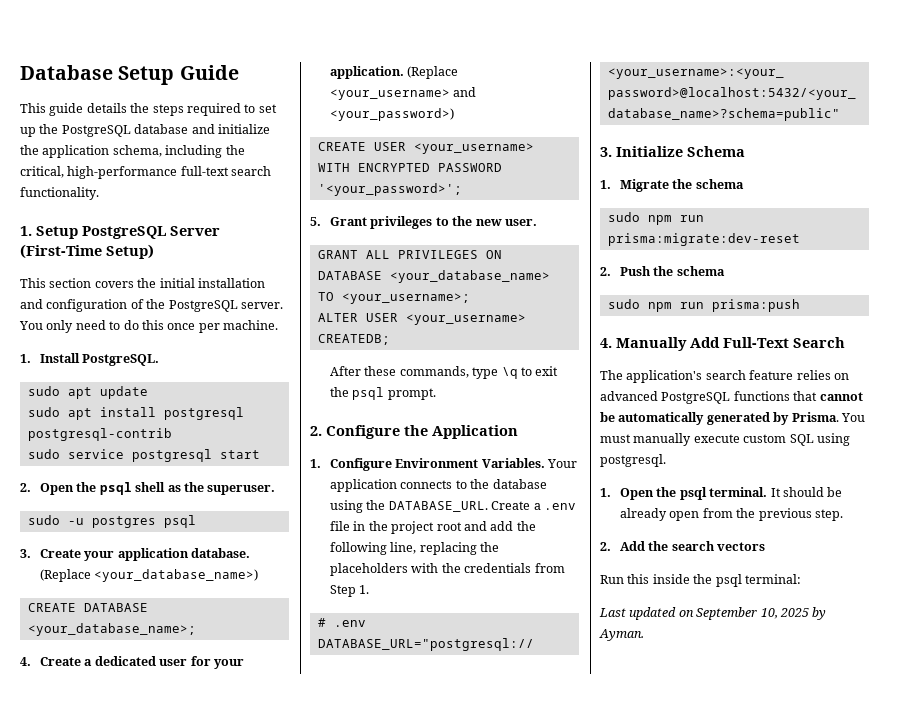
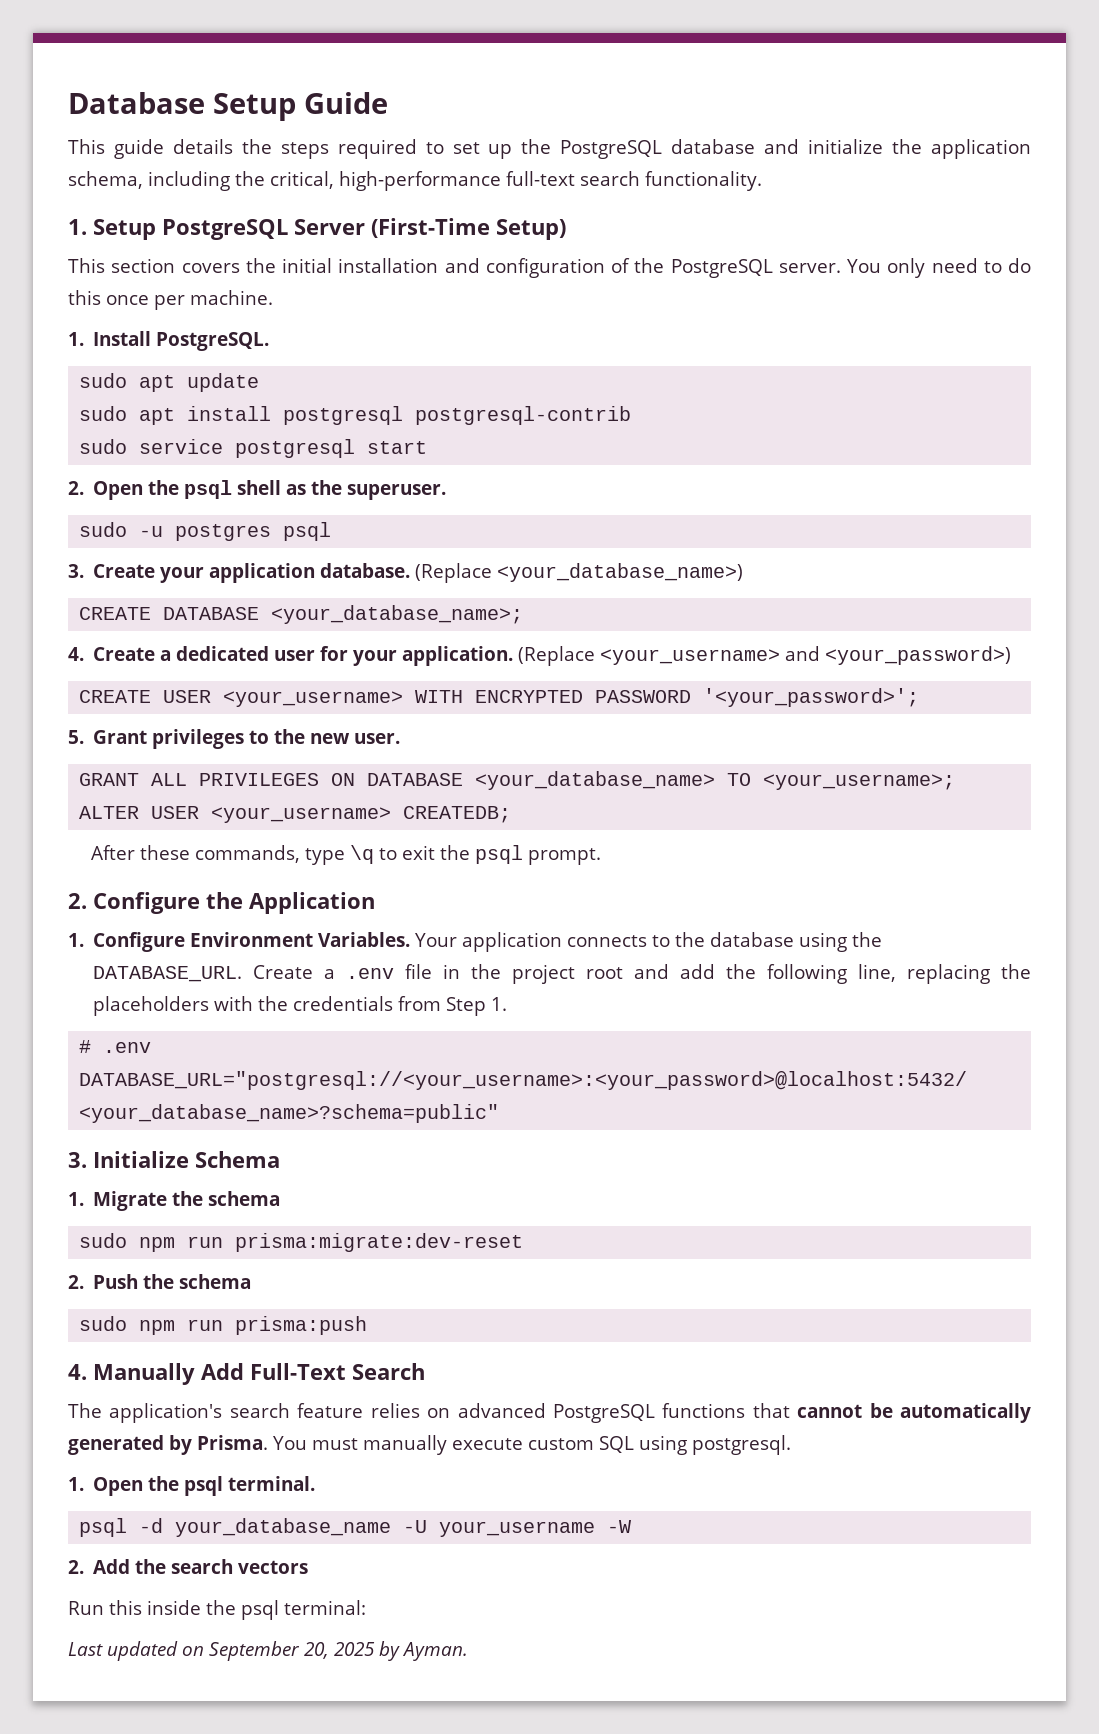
[770,487,843,497] [620,508,843,521] It should be already open from the previous step. -> [79,1518,632,1537] // psql -d your_database_name -U your_username -W
[760,608,778,619] 10, -> [304,1642,329,1659] 20,

